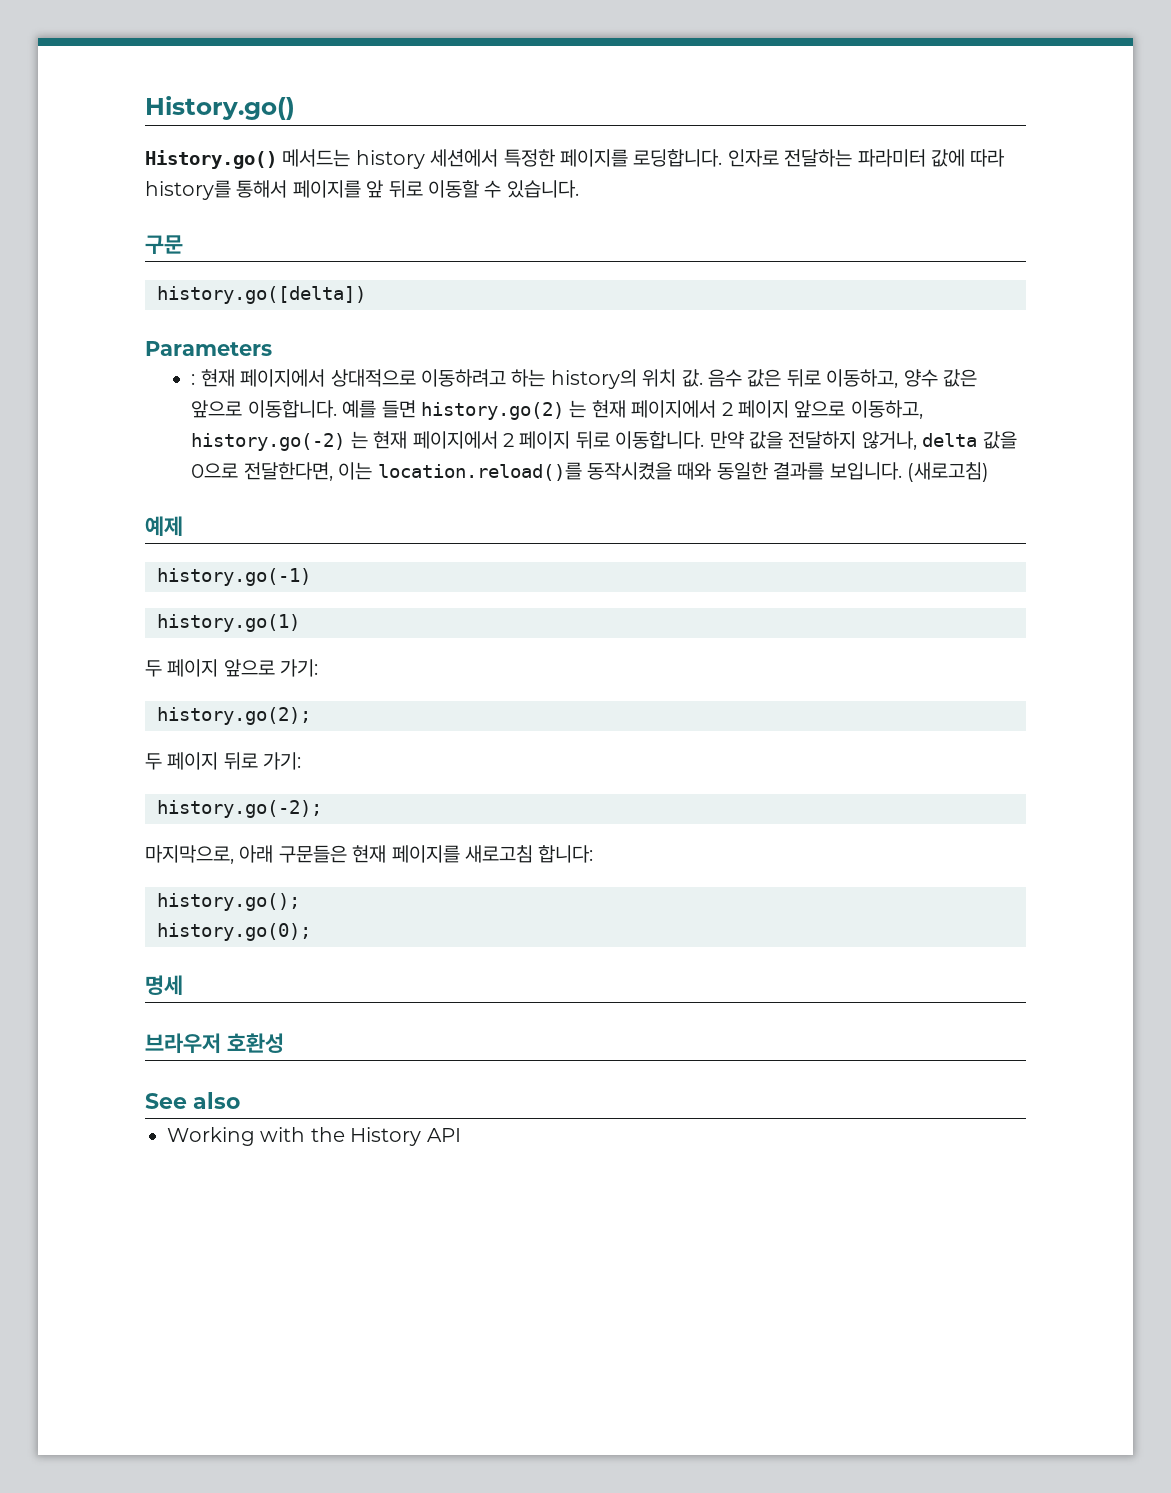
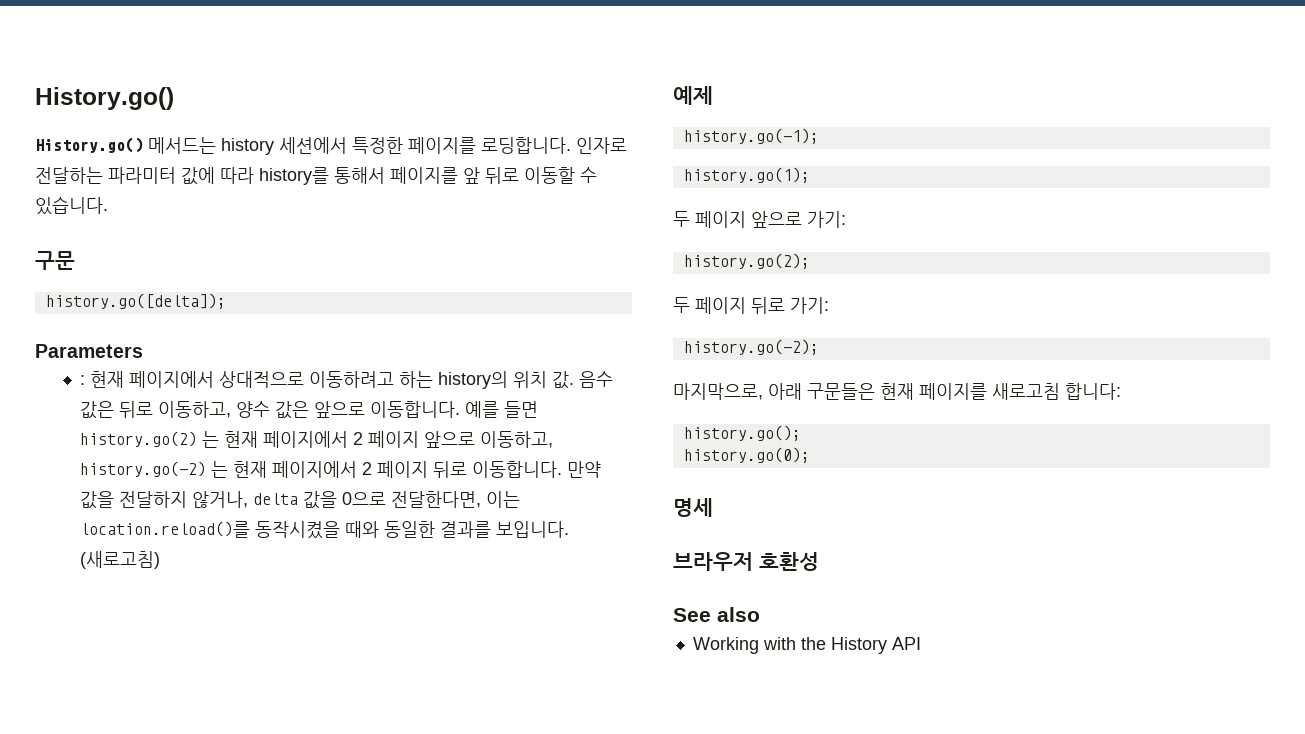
[157,286,366,304] history.go([delta]) -> [45,293,226,309] history.go([delta]);
[157,568,311,586] [157,614,300,632] history.go(-1) // history.go(1) -> [683,128,819,144] [683,167,810,183] history.go(-1); // history.go(1);

